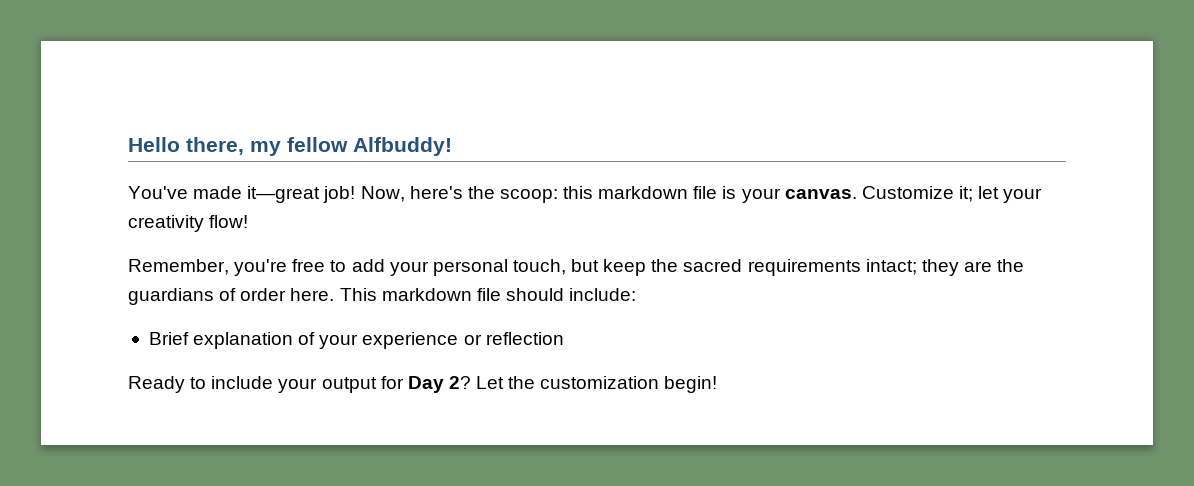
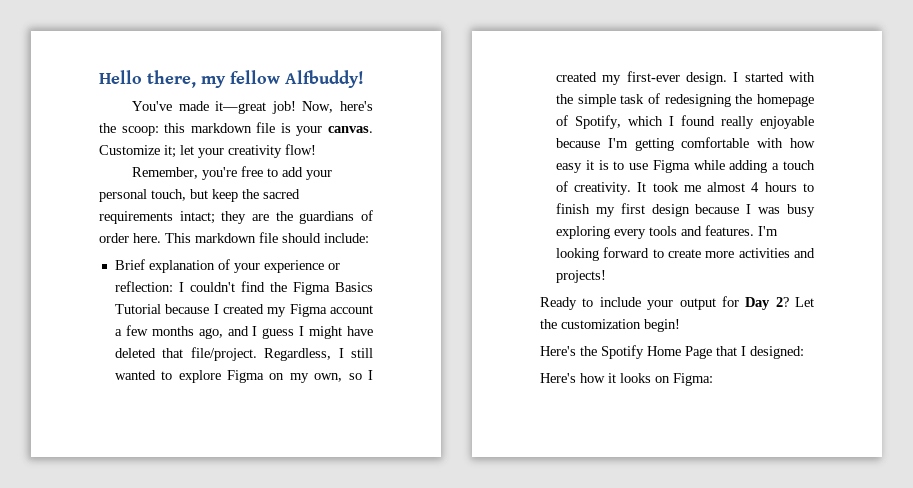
[485,332,564,345] reflection -> [114,281,373,295] [114,304,373,317] [114,325,373,339] [114,347,373,361] [114,370,373,383] [555,71,815,85] [555,93,814,107] [555,115,814,129] [555,137,815,151] [555,160,815,173] [555,181,814,195] [555,203,815,217] [555,225,778,239] [555,247,815,261] [555,270,606,283] reflection: I couldn't find the Figma Basics Tutorial because I created my Figma account a few months ago, and I guess I might have deleted that file/project. Regardless, I still wanted to explore Figma on my own, so I created my first-ever design. I started with the simple task of redesigning the homepage of Spotify, which I found really enjoyable because I'm getting comfortable with how easy it is to use Figma while adding a touch of creativity. It took me almost 4 hours to finish my first design because I was busy exploring every tools and features. I'm looking forward to create more activities and projects!
(718, 384) none -> [540,345,804,359] [540,373,713,386] // Here's the Spotify Home Page that I designed: // Here's how it looks on Figma:

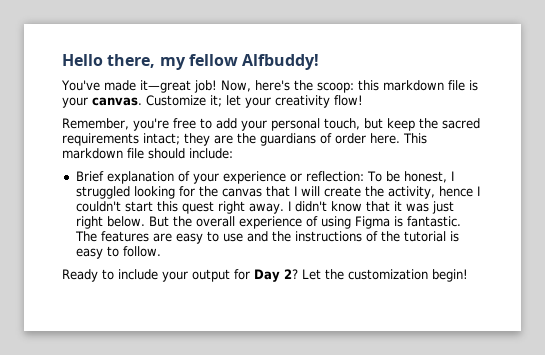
[178,281,373,295] [114,304,373,317] [114,325,373,339] [114,347,373,361] [114,370,373,383] [555,71,815,85] [555,93,814,107] [555,115,814,129] [555,137,815,151] [555,160,815,173] [555,181,814,195] [555,203,815,217] [555,225,778,239] [555,247,815,261] [555,270,606,283] I couldn't find the Figma Basics Tutorial because I created my Figma account a few months ago, and I guess I might have deleted that file/project. Regardless, I still wanted to explore Figma on my own, so I created my first-ever design. I started with the simple task of redesigning the homepage of Spotify, which I found really enjoyable because I'm getting comfortable with how easy it is to use Figma while adding a touch of creativity. It took me almost 4 hours to finish my first design because I was busy exploring every tools and features. I'm looking forward to create more activities and projects! -> [366,171,454,183] [75,186,480,199] [75,201,454,214] [75,216,461,229] [74,231,459,244] [75,246,161,259] To be honest, I struggled looking for the canvas that I will create the activity, hence I couldn't start this quest right away. I didn't know that it was just right below. But the overall experience of using Figma is fantastic. The features are easy to use and the instructions of the tutorial is easy to follow.
[540,345,804,359] [540,373,713,386] // Here's the Spotify Home Page that I designed: // Here's how it looks on Figma: -> (468, 275) none

